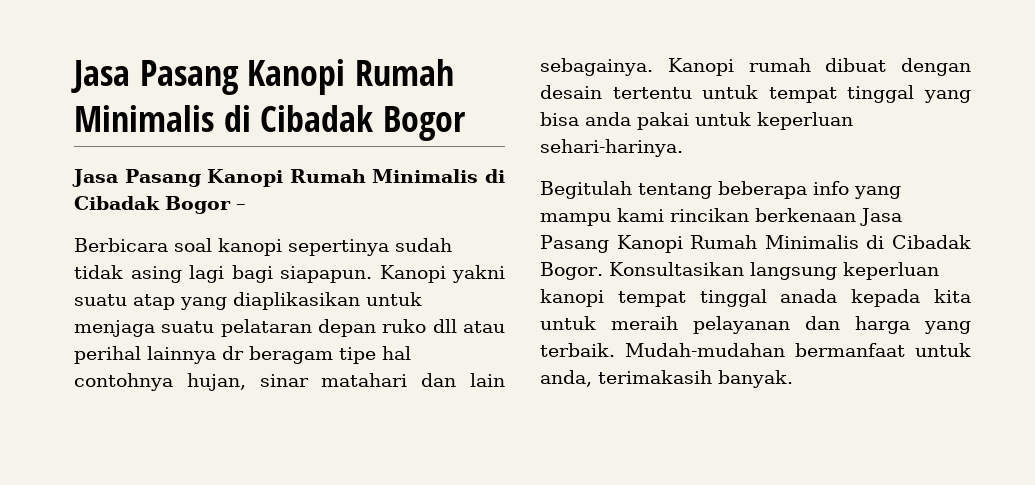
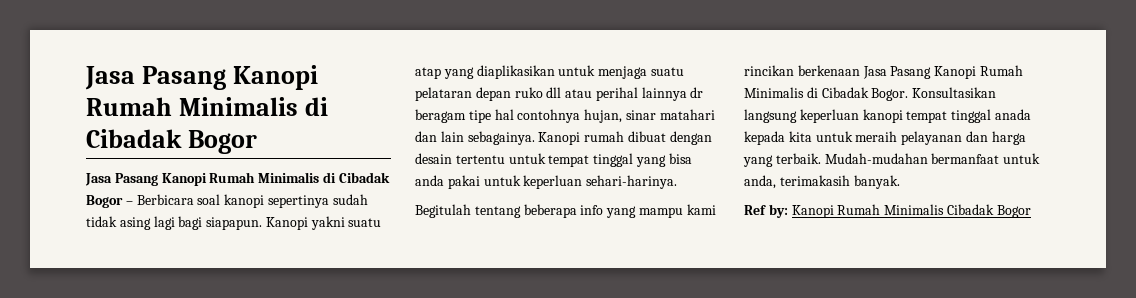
(246, 207) // -> (133, 203) none
(793, 379) none -> [744,204,1031,218] // Ref by: Kanopi Rumah Minimalis Cibadak Bogor

